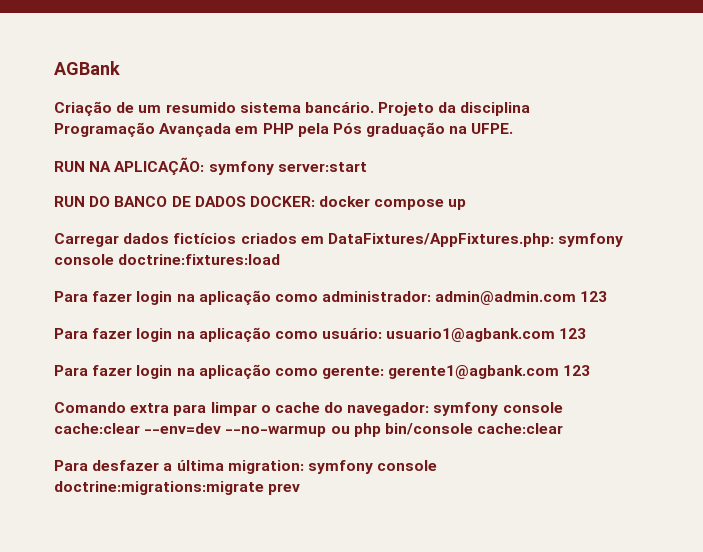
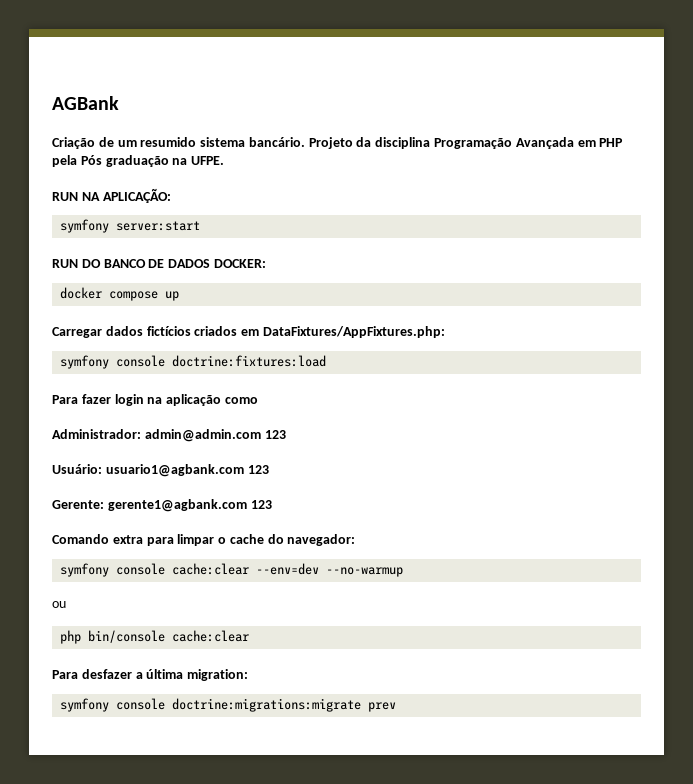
(205, 166) none -> (171, 195) //
(315, 201) none -> (266, 263) //
(554, 240) none -> (445, 332) //
[322,291,432,302] administrador: -> [52,429,141,439] // Administrador:
[54,327,587,342] [54,364,385,379] Para fazer login na aplicação como usuário: usuario1@agbank.com 123 // Para fazer login na aplicação como gerente: -> [52,464,269,477] [52,500,104,509] Usuário: usuario1@agbank.com 123 // Gerente:
(430, 409) none -> (356, 540) //
(327, 431) none -> (404, 572) //
(350, 430) none -> (66, 604) //
(304, 467) none -> (249, 675) //

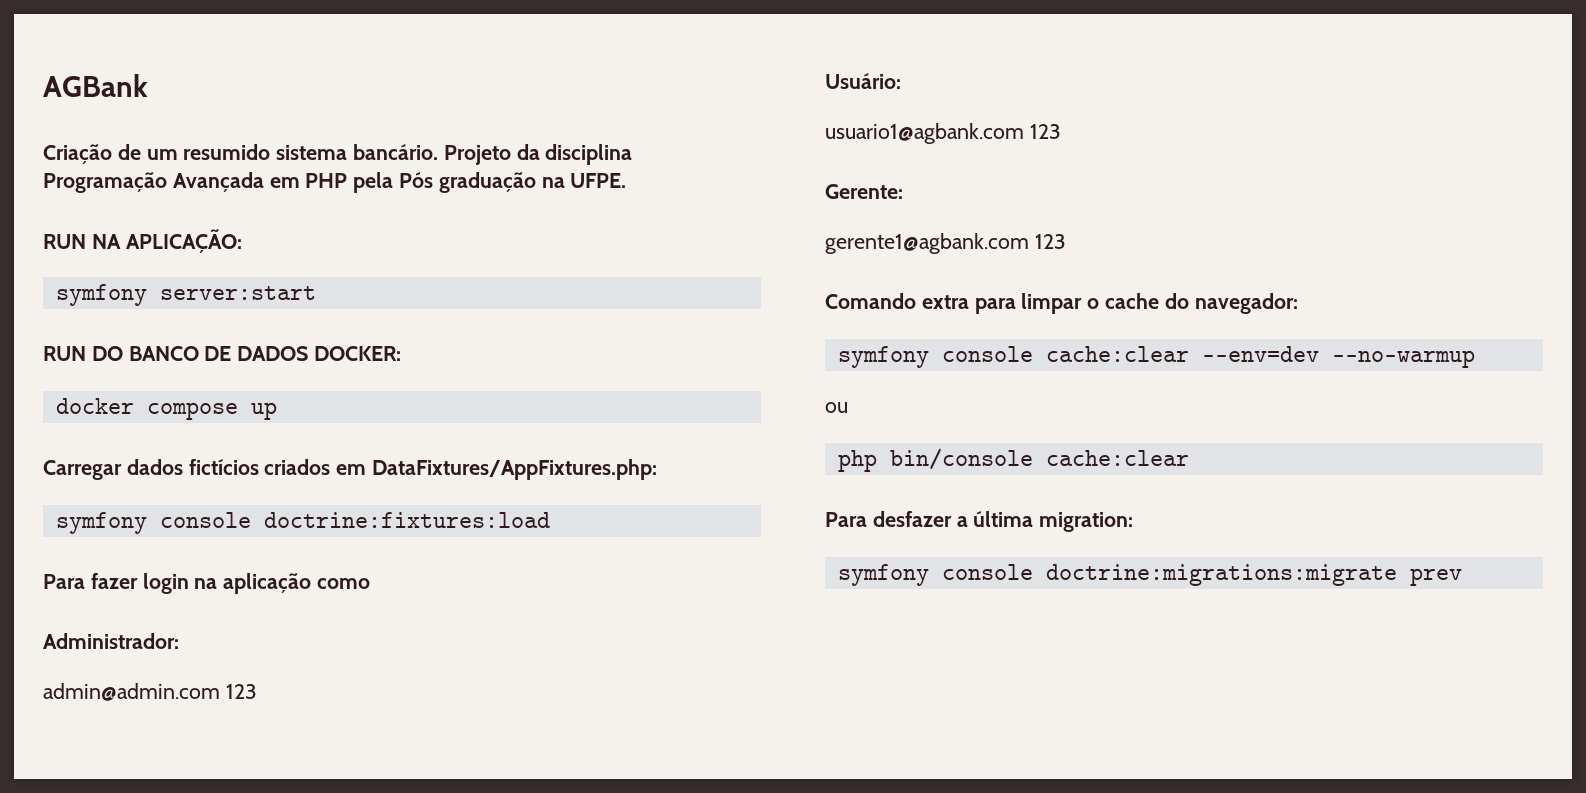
(141, 434) none -> (179, 641) //
(102, 469) none -> (901, 81) //
(104, 504) none -> (903, 191) //

